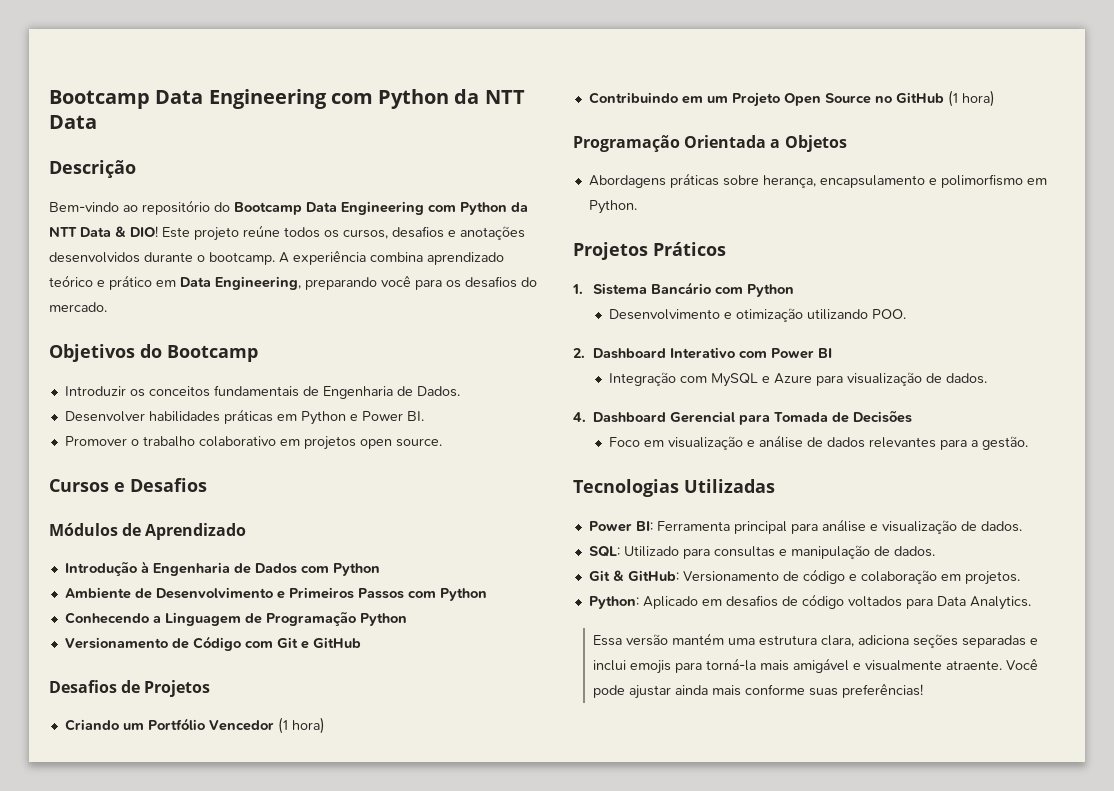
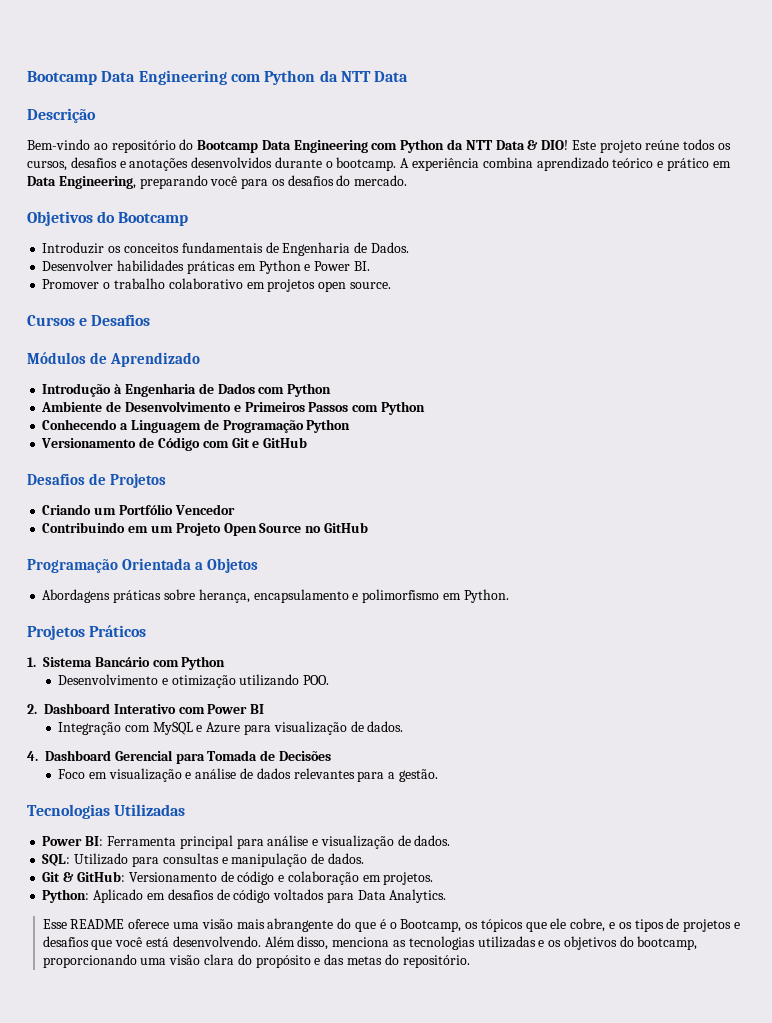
[277,717,325,734] (1 hora) -> (235, 509) none
[947,90,995,107] (1 hora) -> (368, 527) none
[592,633,1038,648] [592,658,1038,674] [592,684,923,699] Essa versão mantém uma estrutura clara, adiciona seções separadas e inclui emojis para torná-la mais amigável e visualmente atraente. Você pode ajustar ainda mais conforme suas preferências! -> [42,918,740,932] [42,936,698,950] [42,954,470,968] Esse README oferece uma visão mais abrangente do que é o Bootcamp, os tópicos que ele cobre, e os tipos de projetos e desafios que você está desenvolvendo. Além disso, menciona as tecnologias utilizadas e os objetivos do bootcamp, proporcionando uma visão clara do propósito e das metas do repositório.

